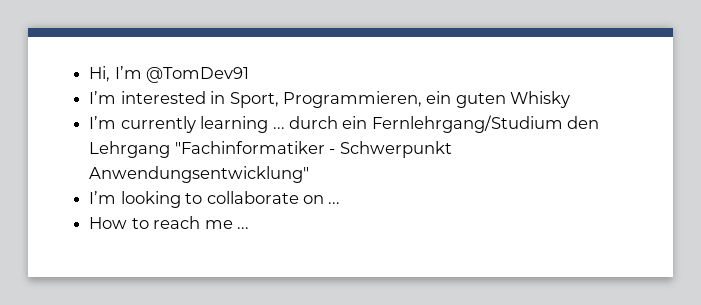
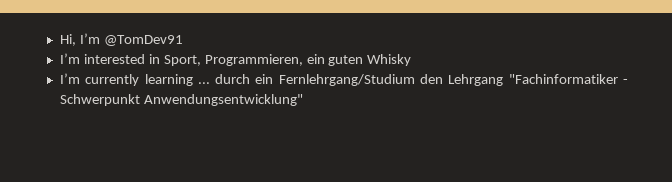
[89,191,341,208] [89,216,249,229] // I’m looking to collaborate on ... // How to reach me ... -> (303, 100) none

